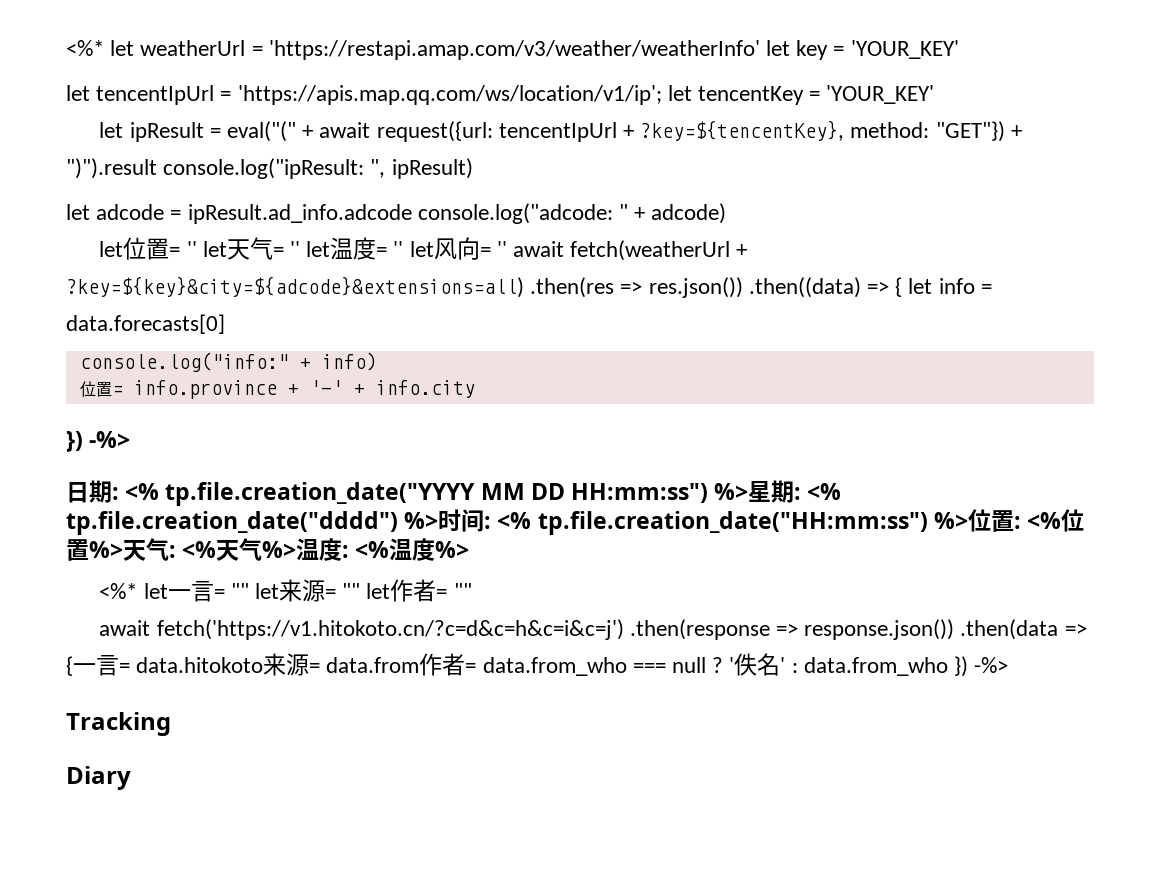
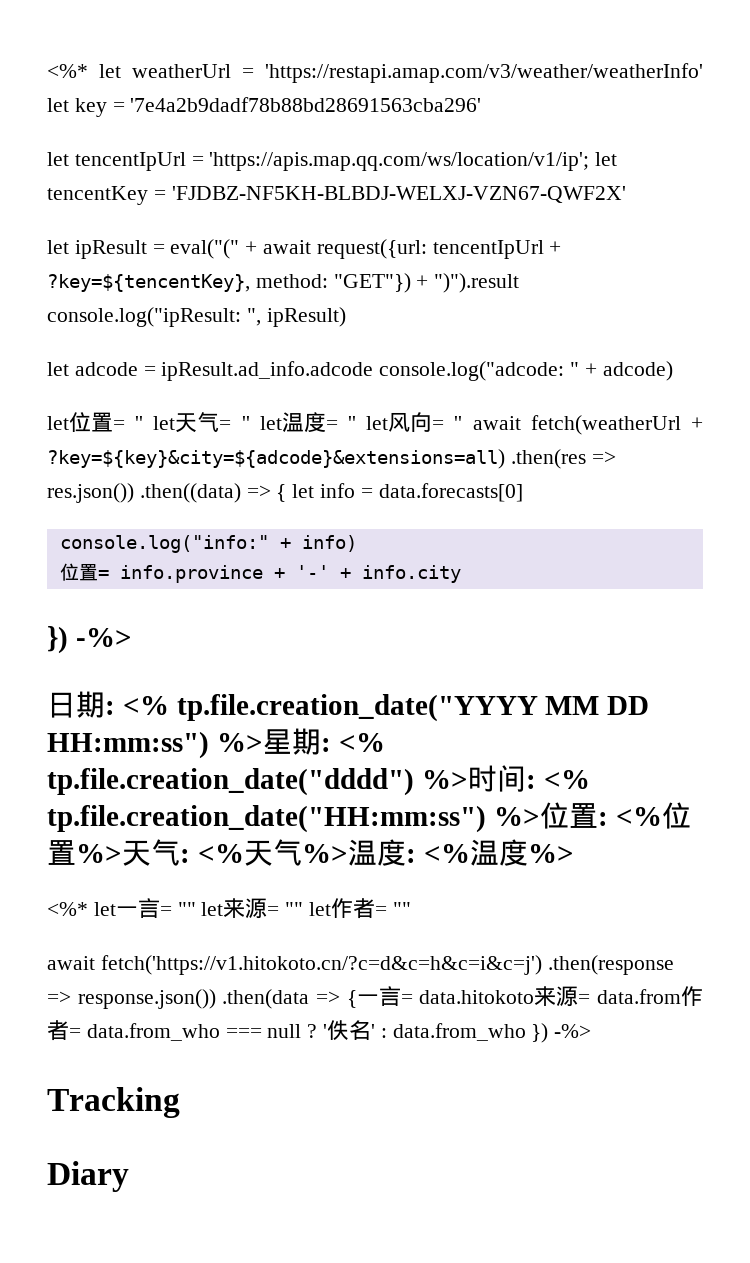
[850,40,959,59] 'YOUR_KEY' -> [130,97,482,112] '7e4a2b9dadf78b88bd28691563cba296'
[826,85,935,104] 'YOUR_KEY' -> [171,186,626,203] 'FJDBZ-NF5KH-BLBDJ-WELXJ-VZN67-QWF2X'

